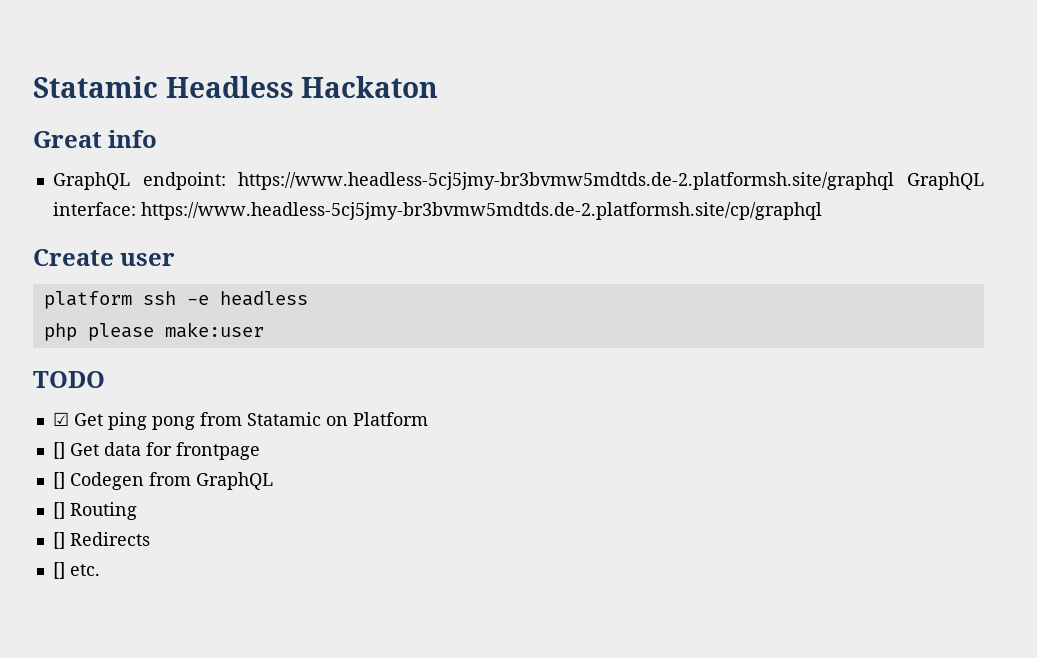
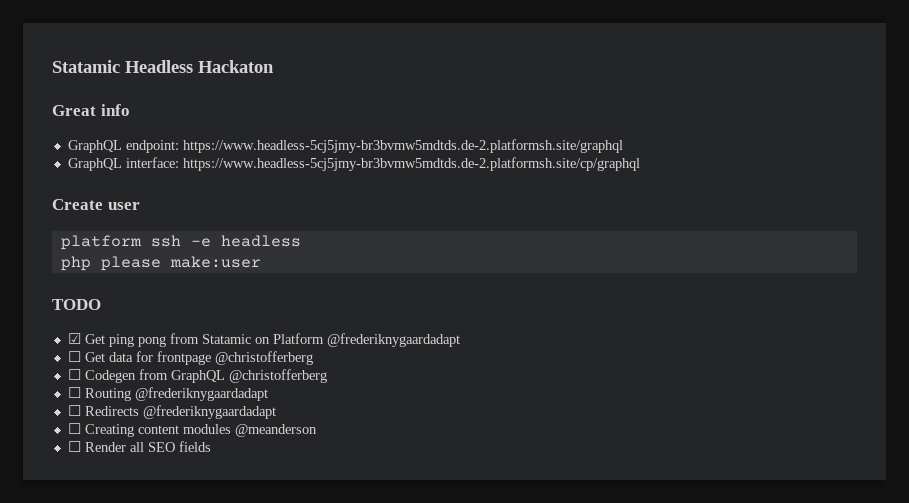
(895, 181) none -> (623, 146) //
[52,442,65,459] // [] -> [326,333,460,347] [67,351,81,362] @frederiknygaardadapt // ☐
[52,472,65,489] // [] -> [214,351,313,365] [67,369,81,380] @christofferberg // ☐
[52,502,65,519] // [] -> [228,369,327,383] [67,387,81,398] @christofferberg // ☐
[52,532,65,549] // [] -> [134,387,268,401] [67,405,81,416] @frederiknygaardadapt // ☐
[52,562,100,579] // [] etc. -> [142,405,276,419] [67,423,317,437] [67,441,211,452] @frederiknygaardadapt // ☐ Creating content modules @meanderson // ☐ Render all SEO fields

